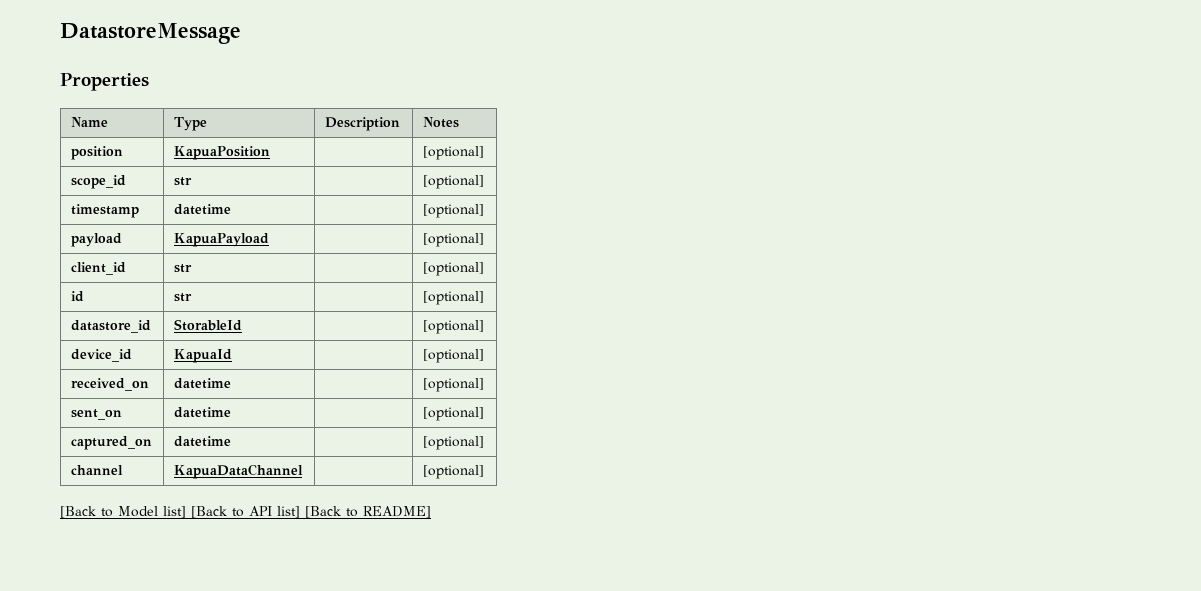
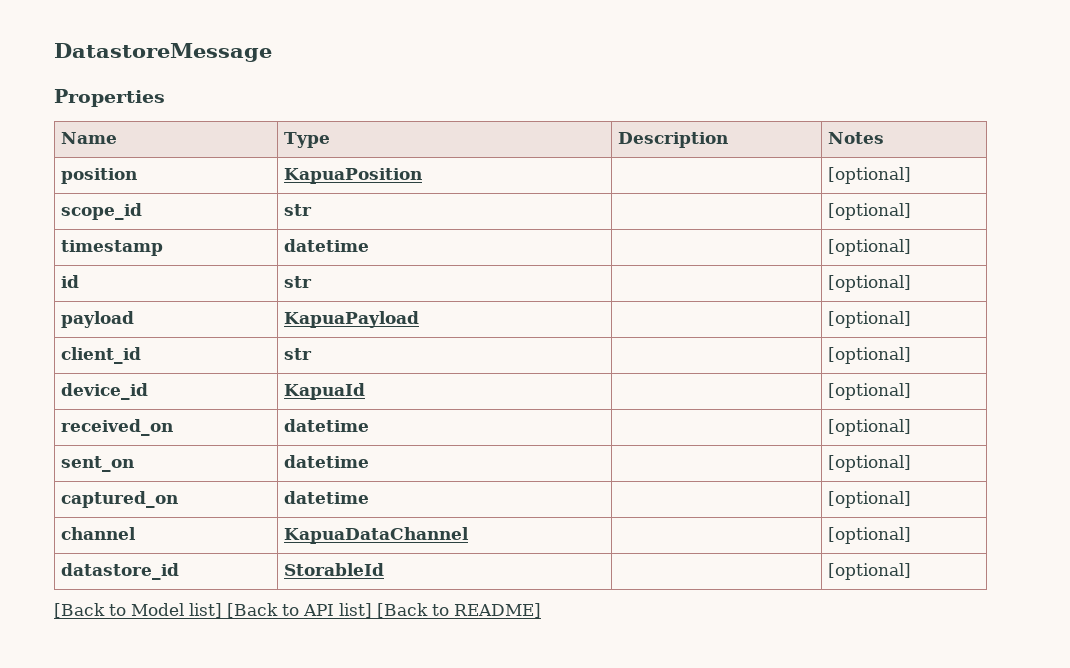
(484, 211) none -> [61,275,80,288] [284,276,313,288] [828,275,912,292] // id | str | | [optional]
[70,291,84,302] [173,293,192,302] [422,291,484,305] [70,320,151,333] [173,319,242,331] [422,320,484,334] // id | str | | [optional] // datastore_id | StorableId | | [optional] -> (912, 355) none
(484, 472) none -> [61,563,180,580] [284,563,385,576] [828,563,912,580] // datastore_id | StorableId | | [optional]

